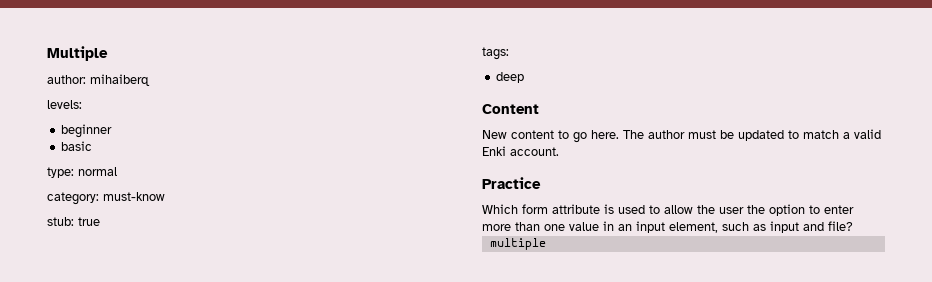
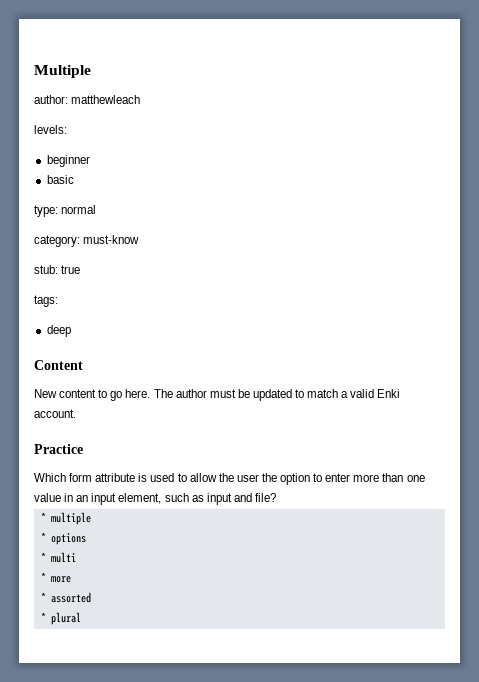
[90,74,150,86] mihaiberq -> [71,95,141,104] matthewleach
(853, 226) none -> [40,512,46,522] *
(546, 244) none -> [40,532,86,545] [40,552,76,563] [40,572,71,583] [40,592,91,603] [40,612,81,625] // * options // * multi // * more // * assorted // * plural

